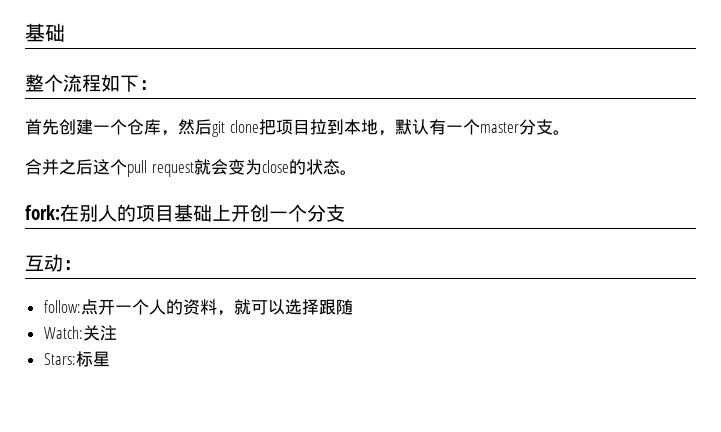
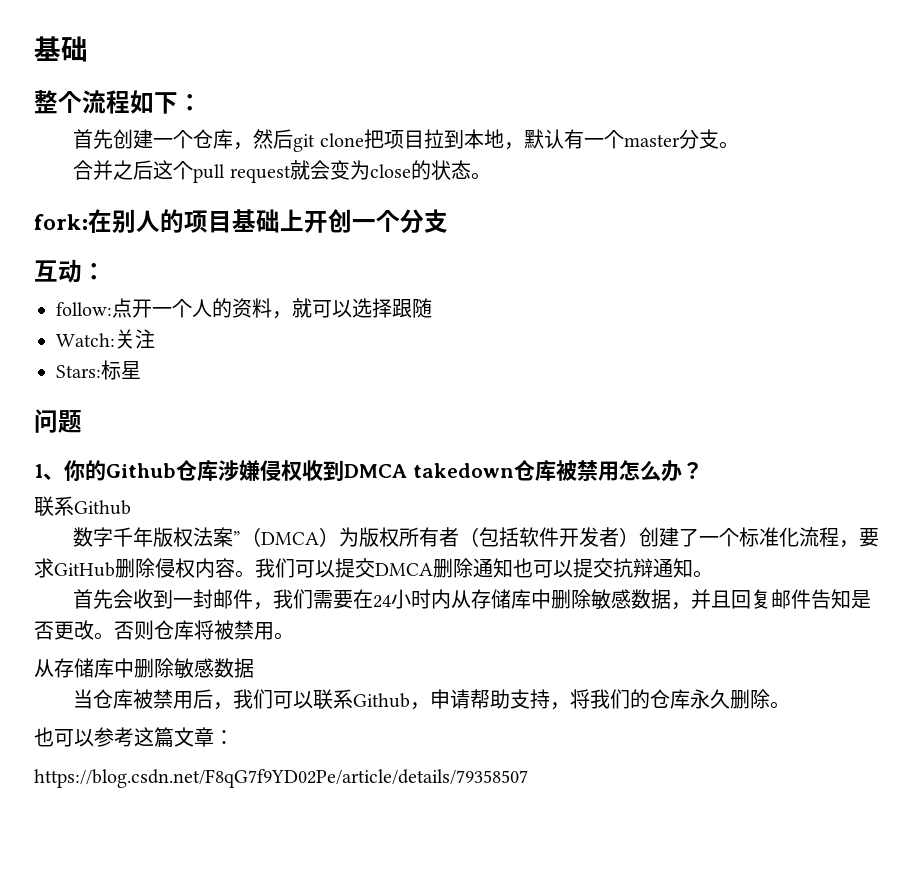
(110, 359) none -> [34,409,82,433] [34,460,703,482] [34,496,131,517] [73,527,880,548] [34,558,713,578] [73,589,872,610] [34,620,294,640] [34,658,254,679] [73,689,791,710] [34,727,234,748] [34,769,528,788] // 问题 // 1、你的Github仓库涉嫌侵权收到DMCA takedown仓库被禁用怎么办？ // 联系Github // 数字千年版权法案”（DMCA）为版权所有者（包括软件开发者）创建了一个标准化流程，要求GitHub删除侵权内容。我们可以提交DMCA删除通知也可以提交抗辩通知。 // 首先会收到一封邮件，我们需要在24小时内从存储库中删除敏感数据，并且回复邮件告知是否更改。否则仓库将被禁用。 // 从存储库中删除敏感数据 // 当仓库被禁用后，我们可以联系Github，申请帮助支持，将我们的仓库永久删除。 // 也可以参考这篇文章： // https://blog.csdn.net/F8qG7f9YD02Pe/article/details/79358507

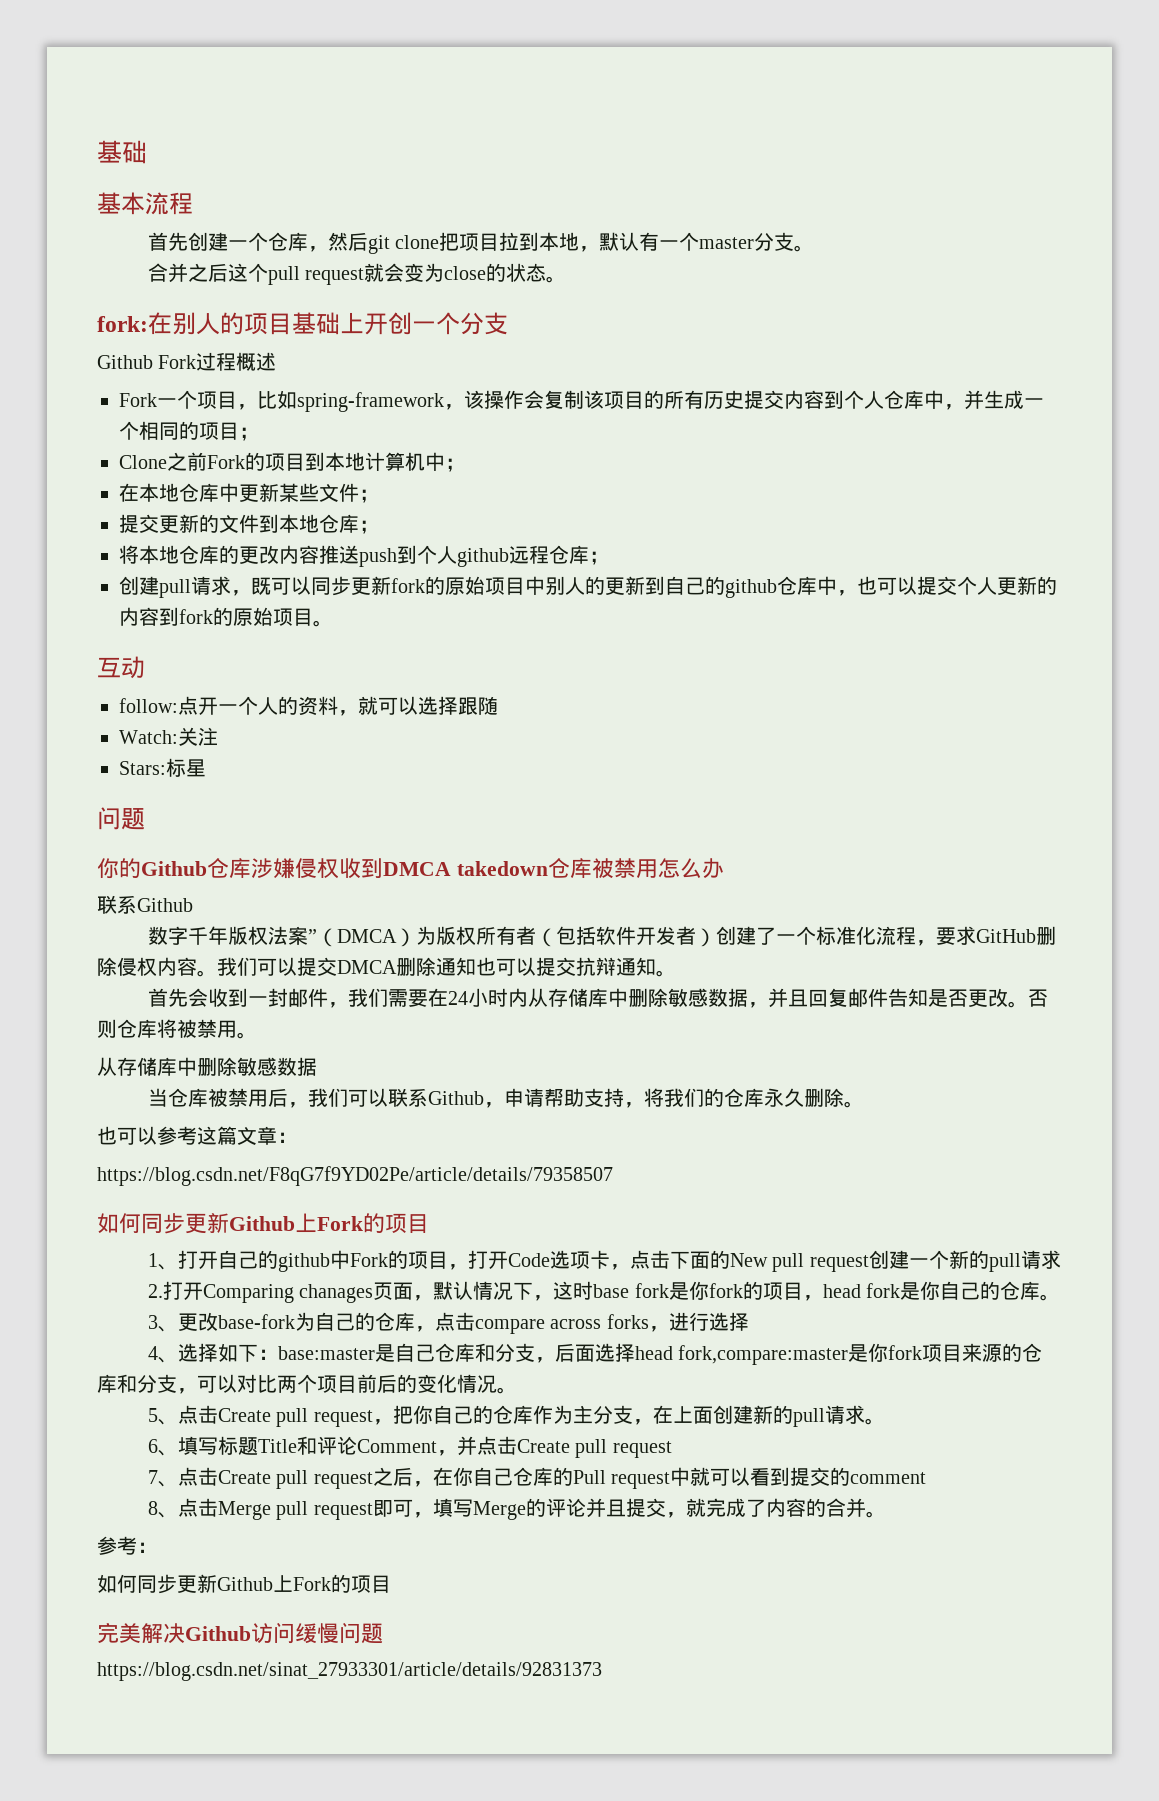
[34,90,202,114] 整个流程如下： -> [97,192,193,215] 基本流程
(448, 221) none -> [97,352,277,371] [119,390,1044,412] [119,421,259,441] [119,452,465,472] [119,483,379,503] [119,514,379,534] [119,545,609,567] [119,576,1057,598] [119,607,333,627] // Github Fork过程概述 // Fork一个项目，比如spring-framework，该操作会复制该项目的所有历史提交内容到个人仓库中，并生成一个相同的项目； // Clone之前Fork的项目到本地计算机中； // 在本地仓库中更新某些文件； // 提交更新的文件到本地仓库； // 将本地仓库的更改内容推送push到个人github远程仓库； // 创建pull请求，既可以同步更新fork的原始项目中别人的更新到自己的github仓库中，也可以提交个人更新的内容到fork的原始项目。
[82,263,106,280] ： -> (145, 667) none
[34,464,64,480] 1、 -> (145, 819) none
[681,462,703,479] ？ -> (724, 868) none
(528, 778) none -> [97,1213,429,1234] [147,1250,1061,1272] [147,1281,1061,1303] [147,1312,749,1334] [147,1343,1043,1365] [97,1374,517,1394] [147,1405,885,1427] [147,1436,672,1458] [147,1467,927,1489] [147,1498,886,1520] [97,1536,157,1555] [97,1574,391,1594] [97,1622,383,1644] [97,1662,602,1681] // 如何同步更新Github上Fork的项目 // 1、打开自己的github中Fork的项目，打开Code选项卡，点击下面的New pull request创建一个新的pull请求 // 2.打开Comparing chanages页面，默认情况下，这时base fork是你fork的项目，head fork是你自己的仓库。 // 3、更改base-fork为自己的仓库，点击compare across forks，进行选择 // 4、选择如下：base:master是自己仓库和分支，后面选择head fork,compare:master是你fork项目来源的仓库和分支，可以对比两个项目前后的变化情况。 // 5、点击Create pull request，把你自己的仓库作为主分支，在上面创建新的pull请求。 // 6、填写标题Title和评论Comment，并点击Create pull request // 7、点击Create pull request之后，在你自己仓库的Pull request中就可以看到提交的comment // 8、点击Merge pull request即可，填写Merge的评论并且提交，就完成了内容的合并。 // 参考： // 如何同步更新Github上Fork的项目 // 完美解决Github访问缓慢问题 // https://blog.csdn.net/sinat_27933301/article/details/92831373

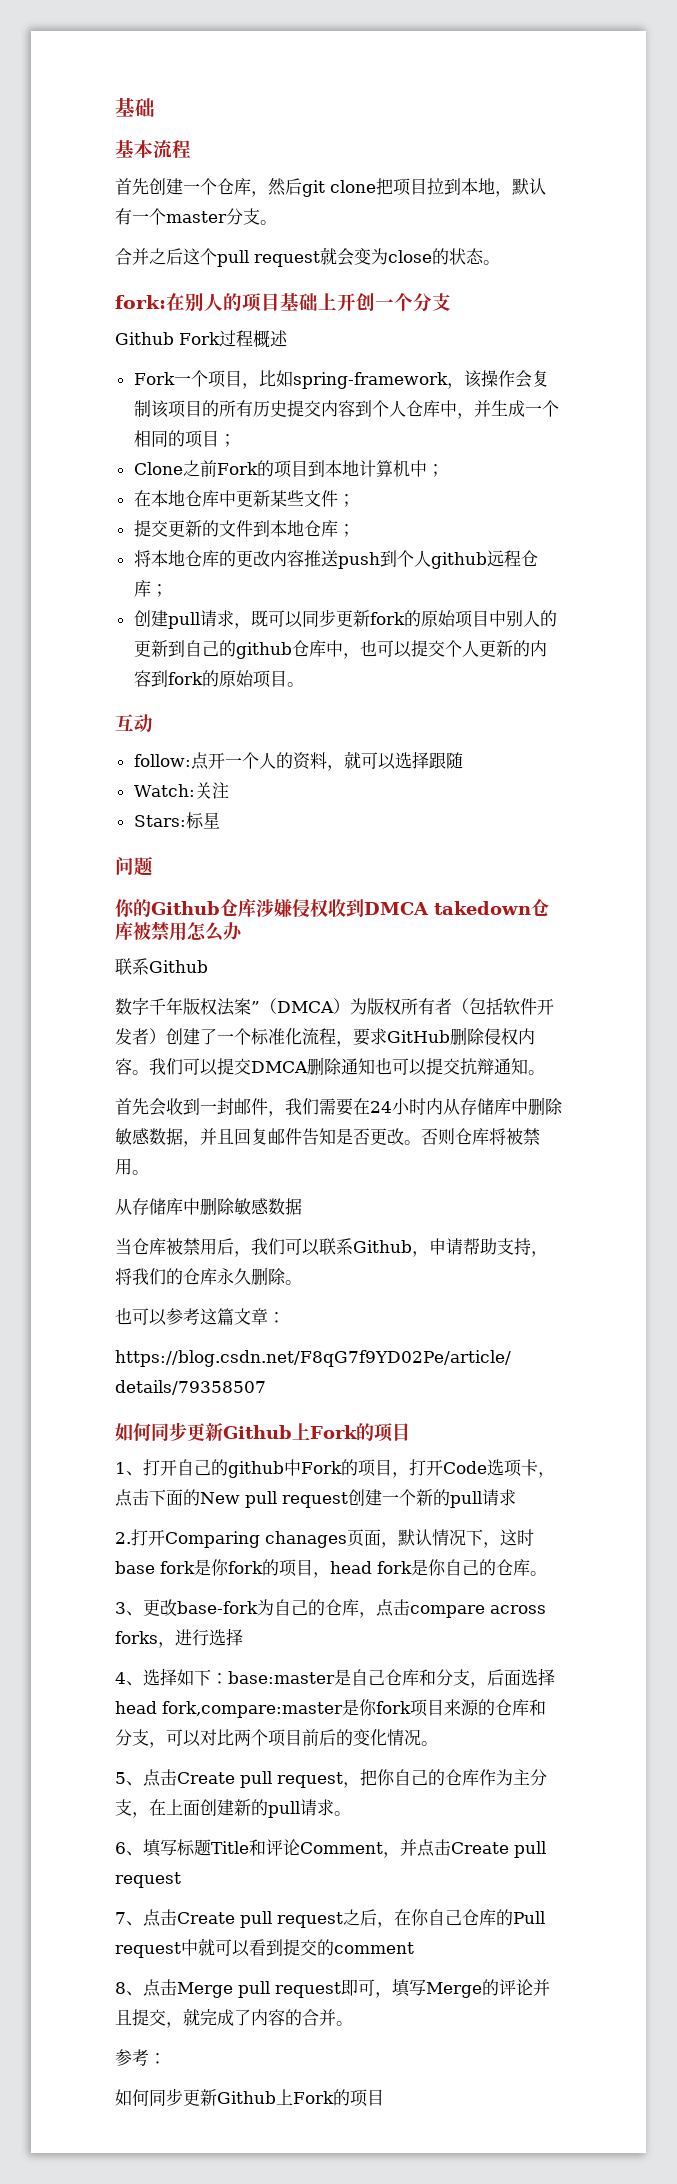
[97,1622,383,1644] [97,1662,602,1681] // 完美解决Github访问缓慢问题 // https://blog.csdn.net/sinat_27933301/article/details/92831373 -> (384, 2097) none

